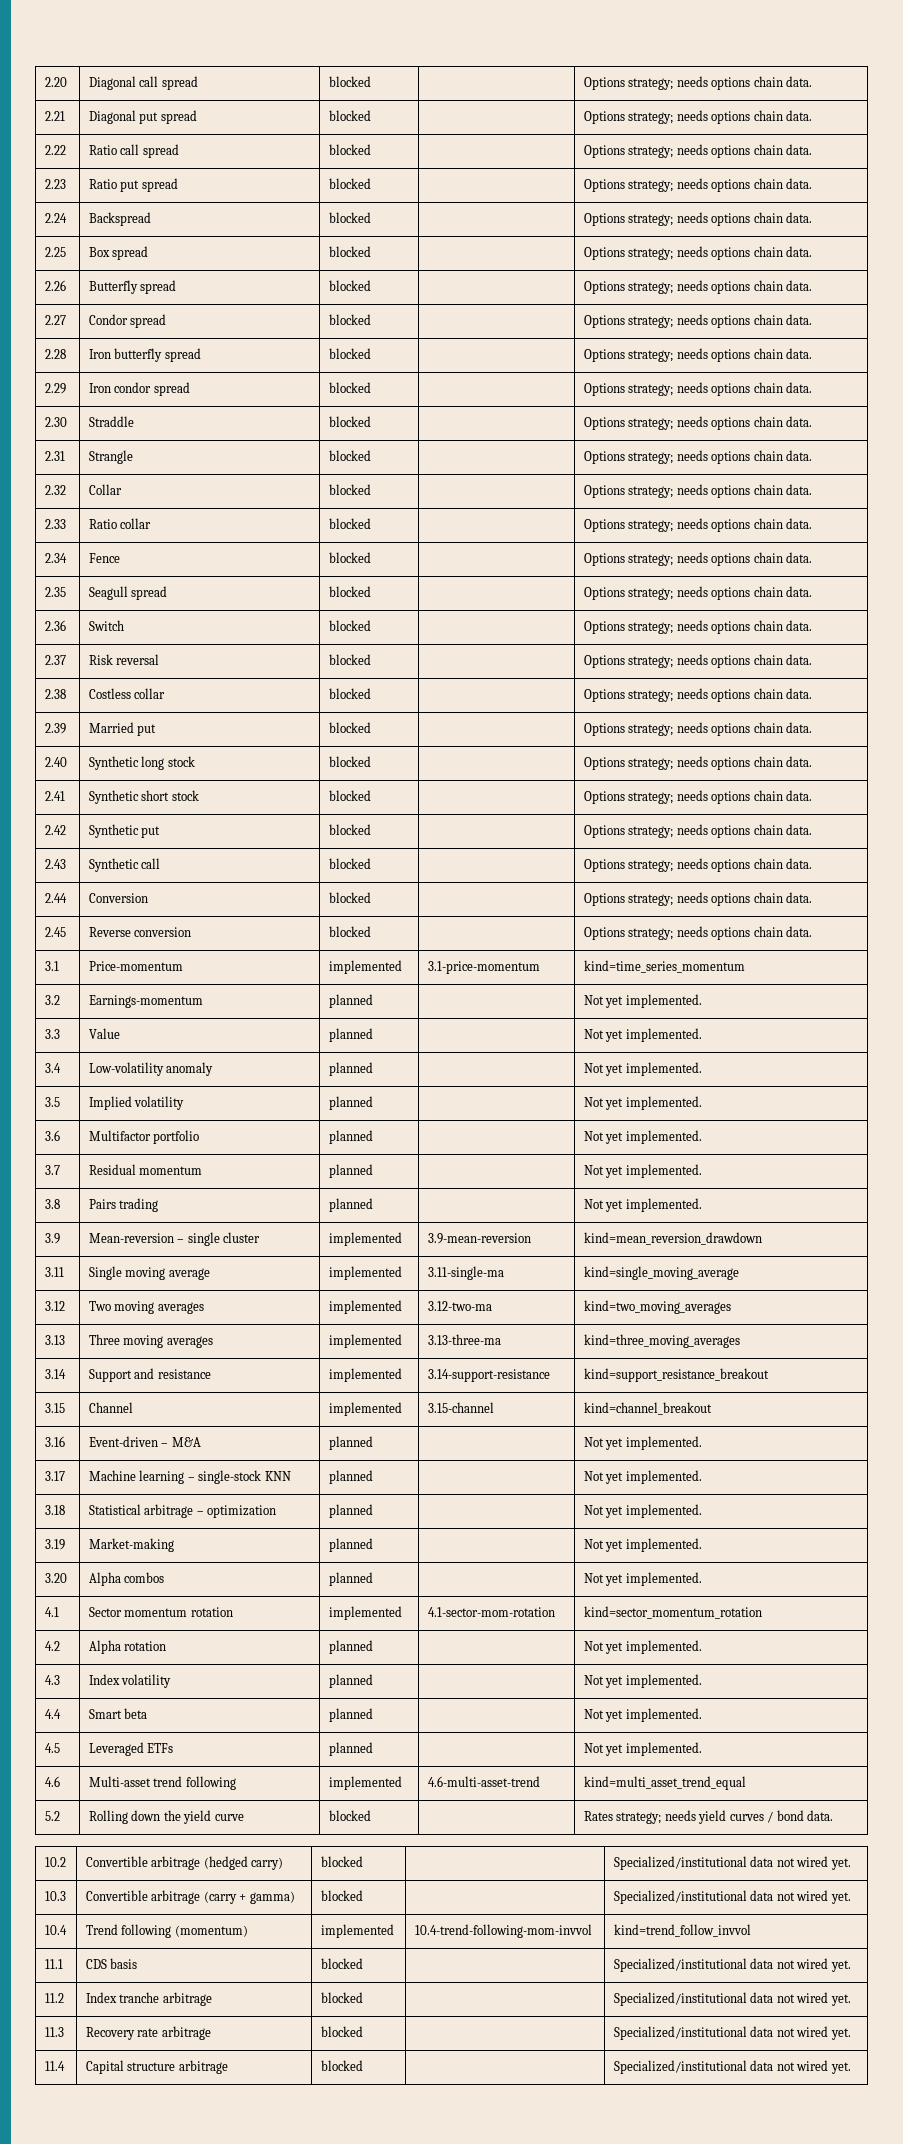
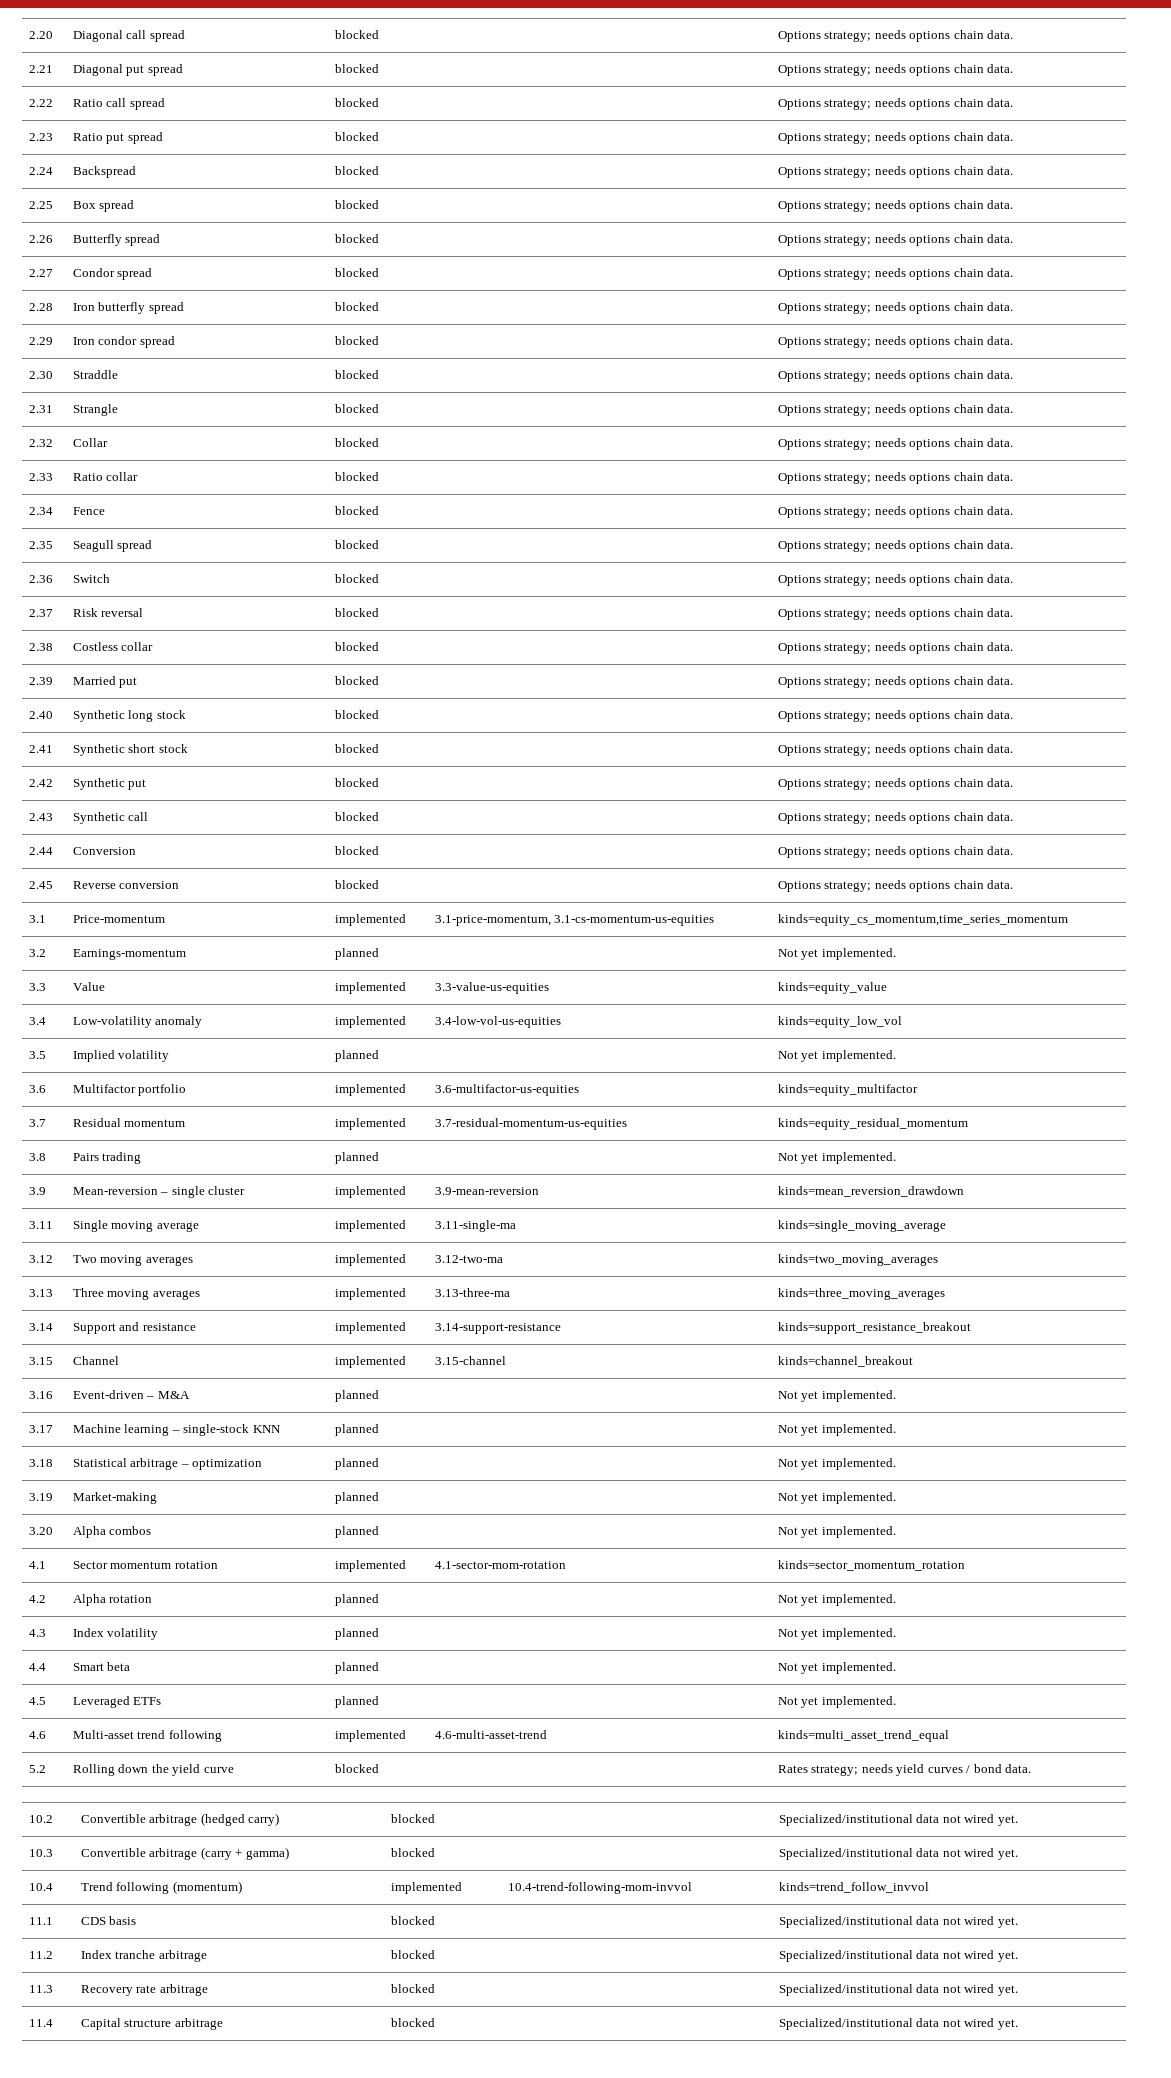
[427,961,540,974] [583,960,745,973] 3.1-price-momentum | kind=time_series_momentum -> [434,915,715,926] [777,914,1068,926] 3.1-price-momentum, 3.1-cs-momentum-us-equities | kinds=equity_cs_momentum,time_series_momentum
[328,1028,373,1042] [583,1028,702,1042] planned | | Not yet implemented. -> [334,982,406,994] [434,982,549,994] [777,982,887,994] implemented | 3.3-value-us-equities | kinds=equity_value
[328,1062,373,1076] [583,1062,702,1076] planned | | Not yet implemented. -> [334,1016,406,1028] [434,1016,561,1028] [777,1016,902,1028] implemented | 3.4-low-vol-us-equities | kinds=equity_low_vol
[328,1130,373,1144] [583,1130,702,1144] planned | | Not yet implemented. -> [334,1084,406,1096] [434,1084,579,1096] [777,1084,918,1096] implemented | 3.6-multifactor-us-equities | kinds=equity_multifactor
[328,1164,373,1178] [583,1164,702,1178] planned | | Not yet implemented. -> [334,1118,406,1130] [434,1118,627,1130] [777,1118,968,1130] implemented | 3.7-residual-momentum-us-equities | kinds=equity_residual_momentum
[583,1232,762,1245] kind=mean_reversion_drawdown -> [777,1186,964,1197] kinds=mean_reversion_drawdown
[583,1266,739,1280] kind=single_moving_average -> [777,1220,946,1232] kinds=single_moving_average
[583,1300,731,1314] kind=two_moving_averages -> [777,1254,938,1266] kinds=two_moving_averages
[583,1334,740,1348] kind=three_moving_averages -> [777,1288,945,1300] kinds=three_moving_averages
[583,1368,769,1382] kind=support_resistance_breakout -> [777,1322,971,1334] kinds=support_resistance_breakout
[583,1402,712,1415] kind=channel_breakout -> [777,1356,913,1367] kinds=channel_breakout
[583,1606,762,1619] kind=sector_momentum_rotation -> [777,1560,965,1571] kinds=sector_momentum_rotation
[583,1776,746,1790] kind=multi_asset_trend_equal -> [777,1730,949,1742] kinds=multi_asset_trend_equal
[613,1924,751,1937] kind=trend_follow_invvol -> [778,1882,929,1893] kinds=trend_follow_invvol

